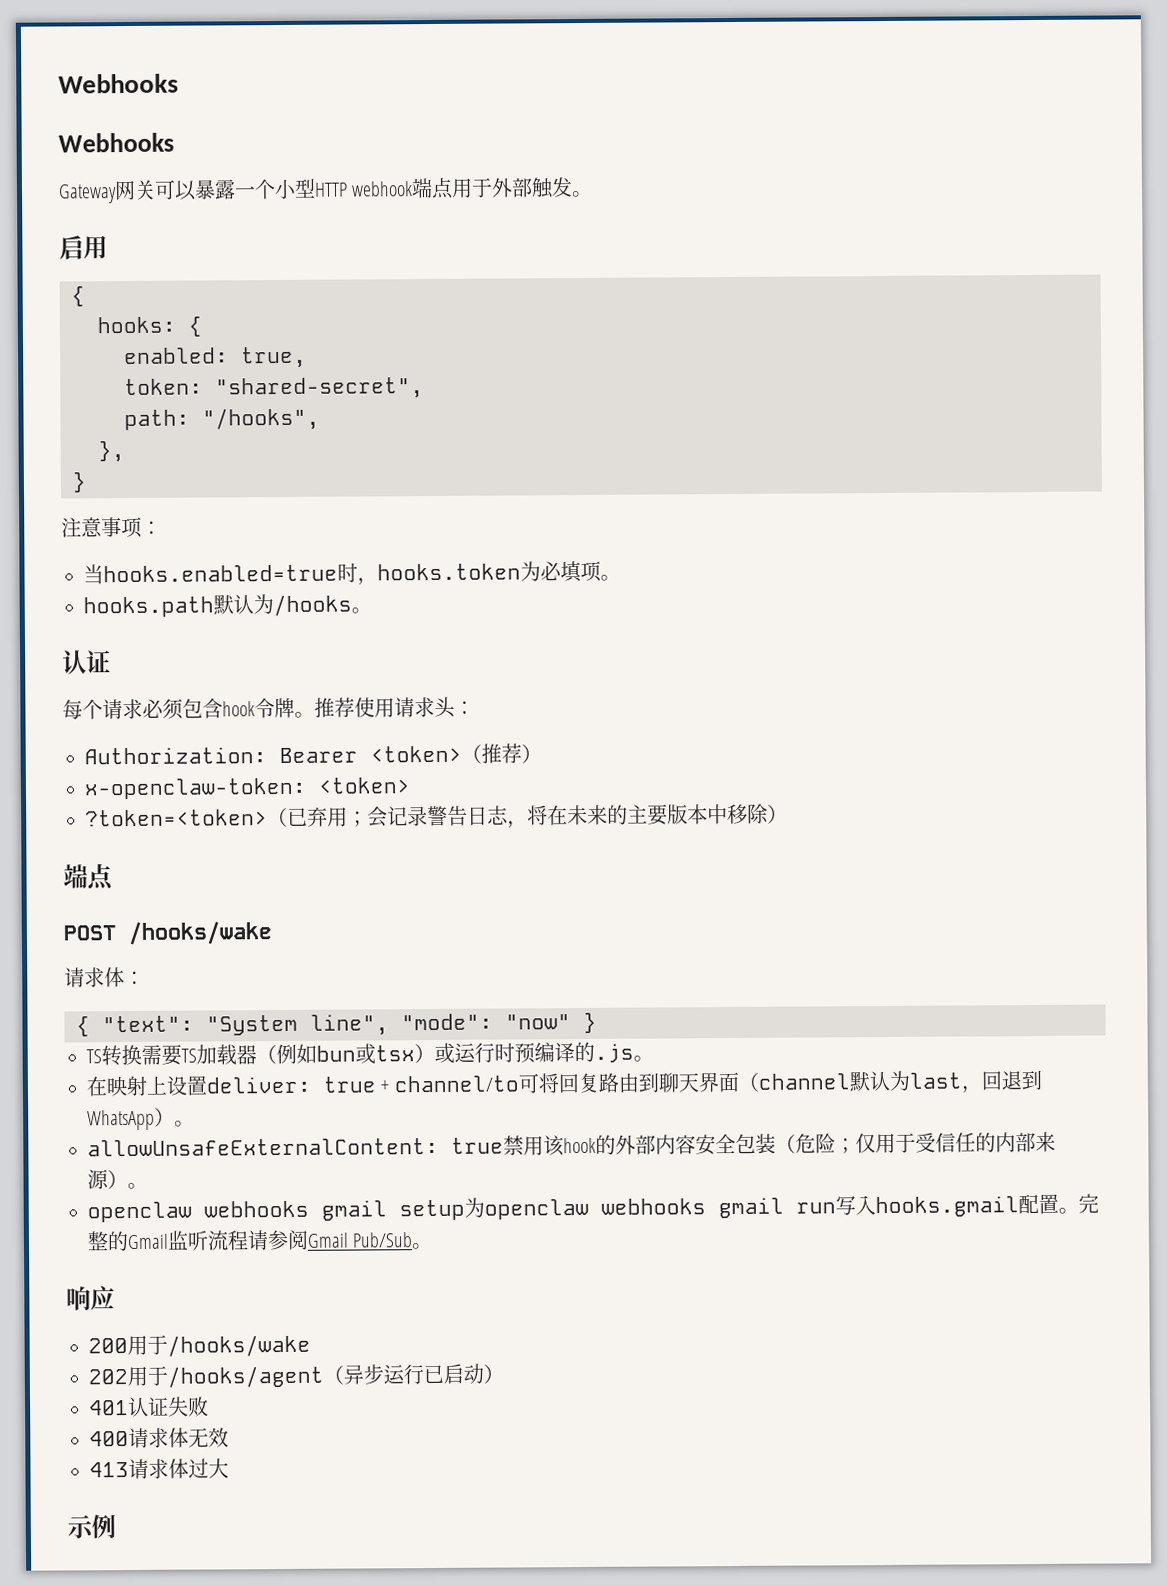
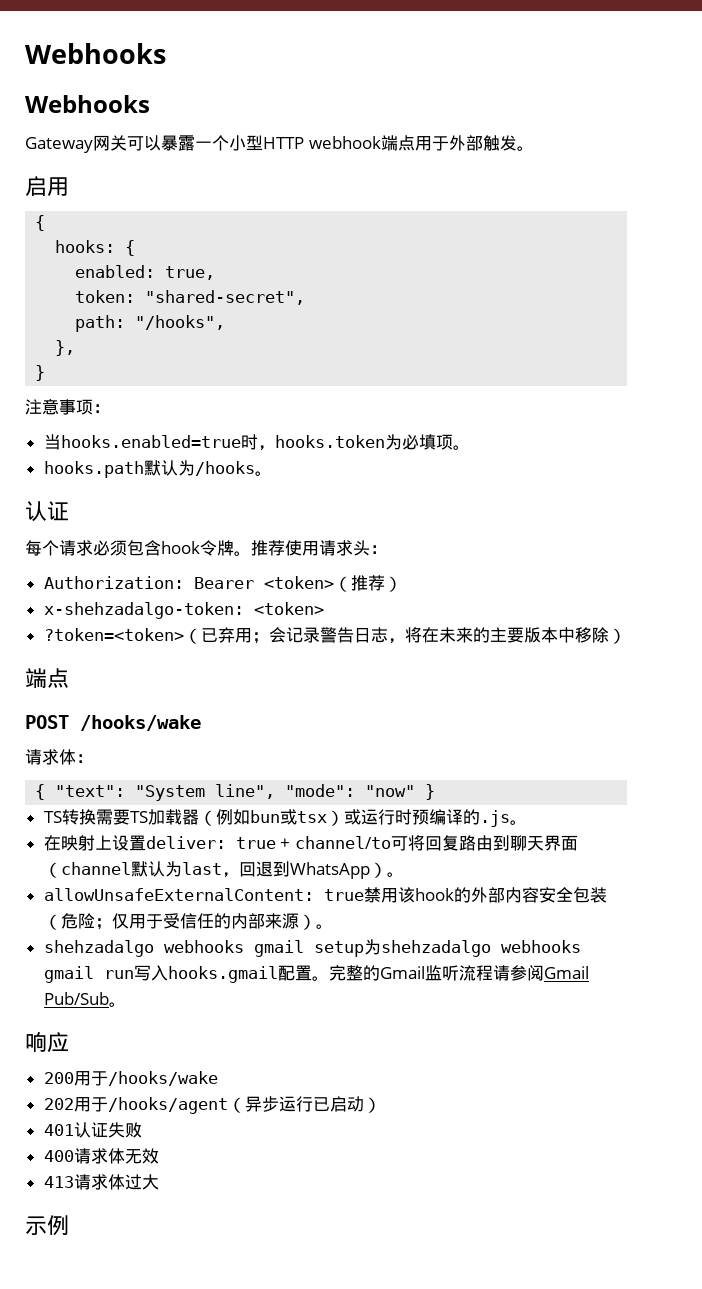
[84,777,307,800] x-openclaw-token: -> [43,602,244,619] x-shehzadalgo-token:
[87,1201,192,1223] openclaw -> [43,940,154,957] shehzadalgo
[484,1198,589,1220] openclaw -> [380,940,491,957] shehzadalgo

